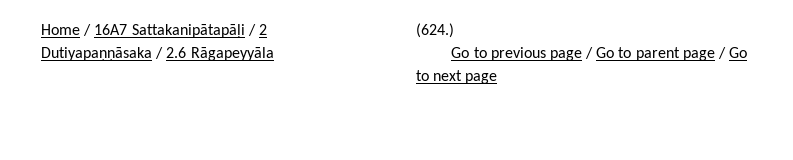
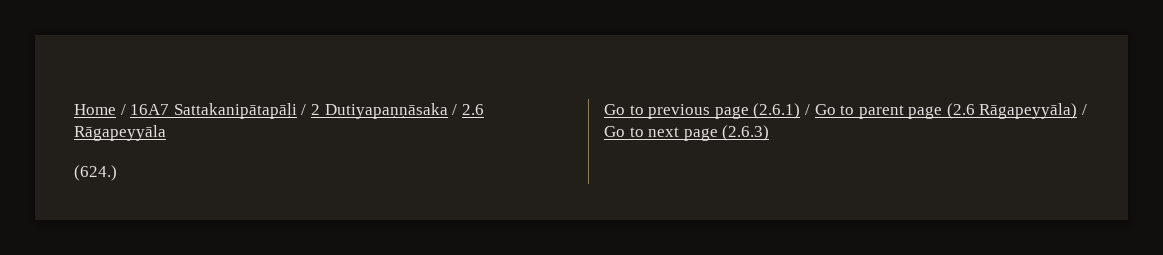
(582, 55) none -> [753,103,801,119] (2.6.1)
(715, 55) none -> [946,103,1078,119] (2.6 Rāgapeyyāla)
(498, 78) none -> [722,125,770,141] (2.6.3)

